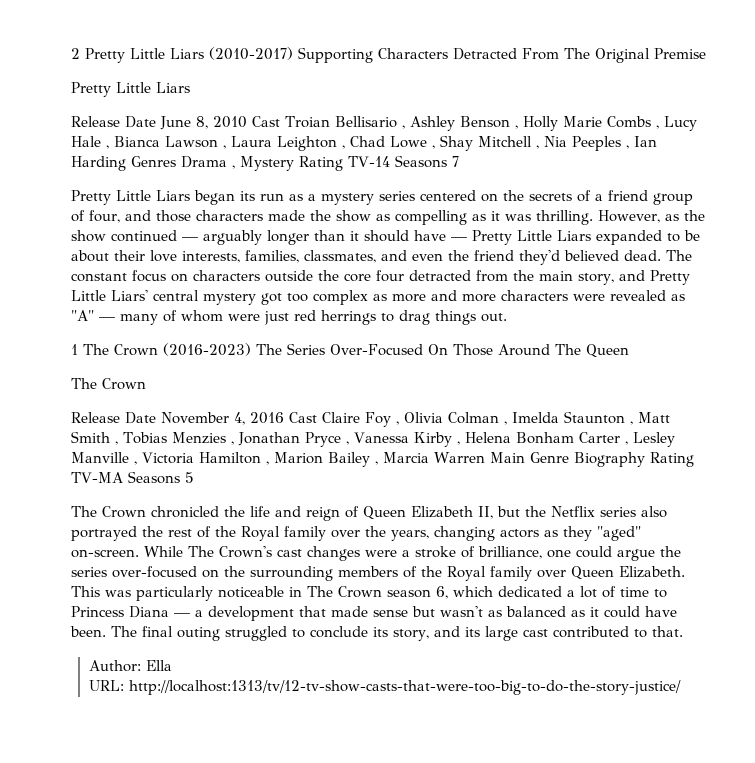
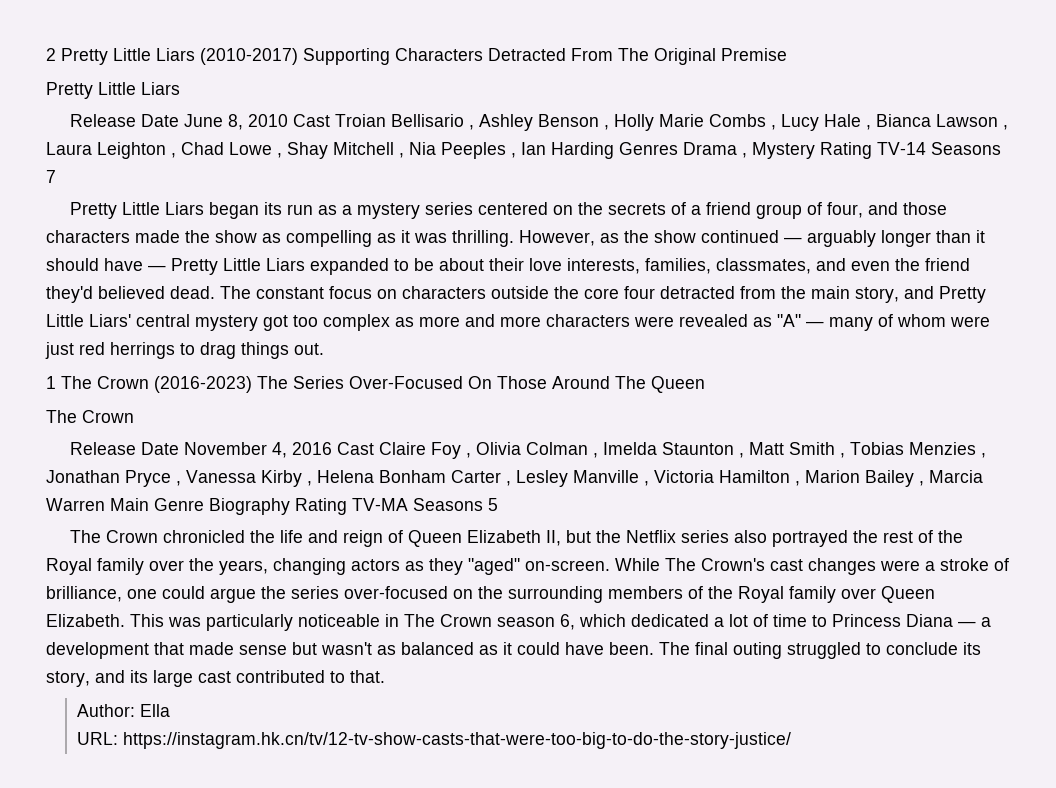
[128,680,681,695] http://localhost:1313/tv/12-tv-show-casts-that-were-too-big-to-do-the-story-justice/ -> [123,732,792,749] https://instagram.hk.cn/tv/12-tv-show-casts-that-were-too-big-to-do-the-story-justice/

